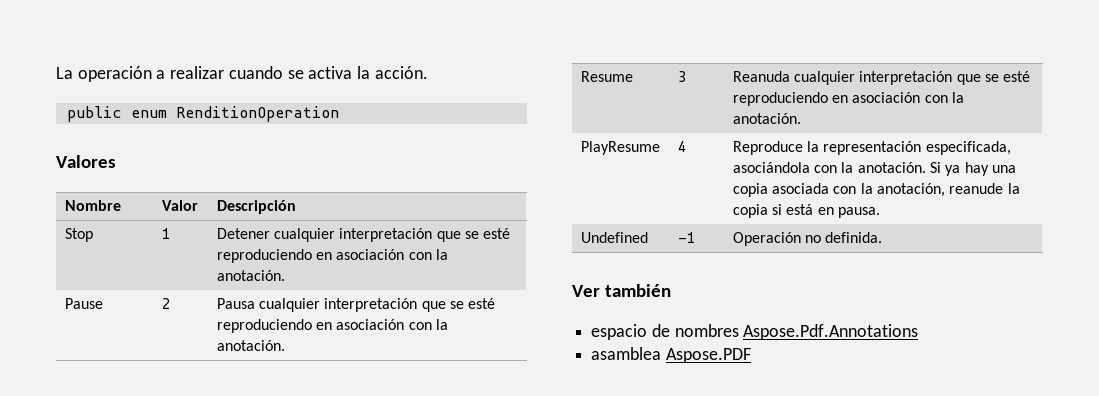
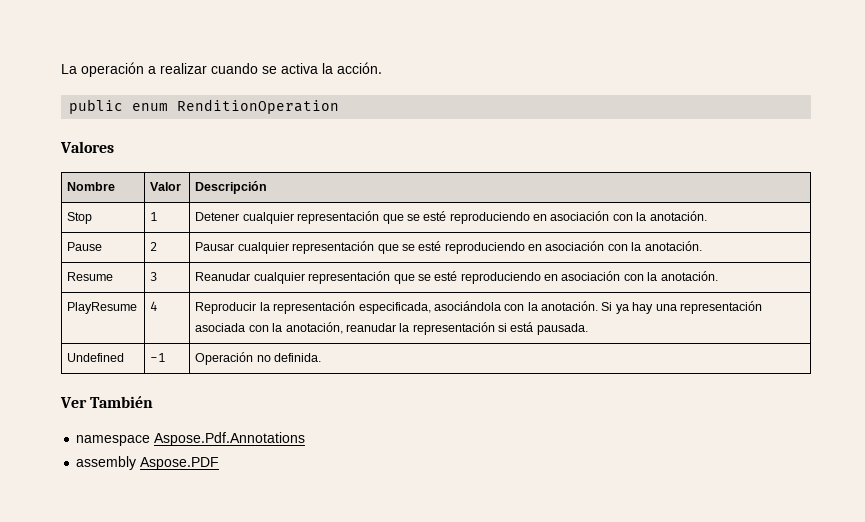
[339,228,433,242] interpretación -> [297,211,380,224] representación
[216,298,418,312] Pausa cualquier interpretación -> [195,241,375,254] Pausar cualquier representación
[732,71,953,85] Reanuda cualquier interpretación -> [195,271,391,284] Reanudar cualquier representación
[732,141,803,155] Reproduce -> [195,302,257,314] Reproducir
[732,183,768,197] copia -> [679,301,762,314] representación
[949,183,1020,194] [732,204,881,218] reanude la copia si está en pausa. -> [345,322,588,335] reanudar la representación si está pausada.
[605,284,672,297] [591,324,739,340] también // espacio de nombres -> [90,396,154,408] [76,435,151,446] También // namespace
[591,347,662,360] asamblea -> [76,456,137,470] assembly

